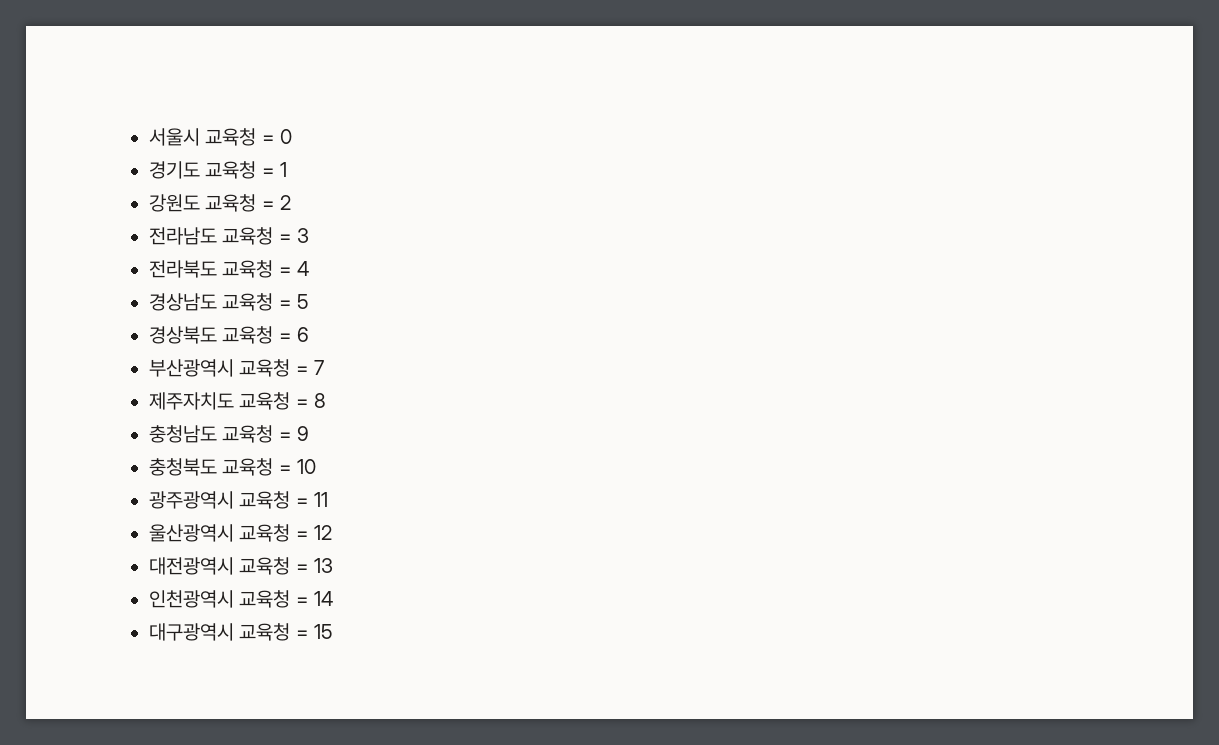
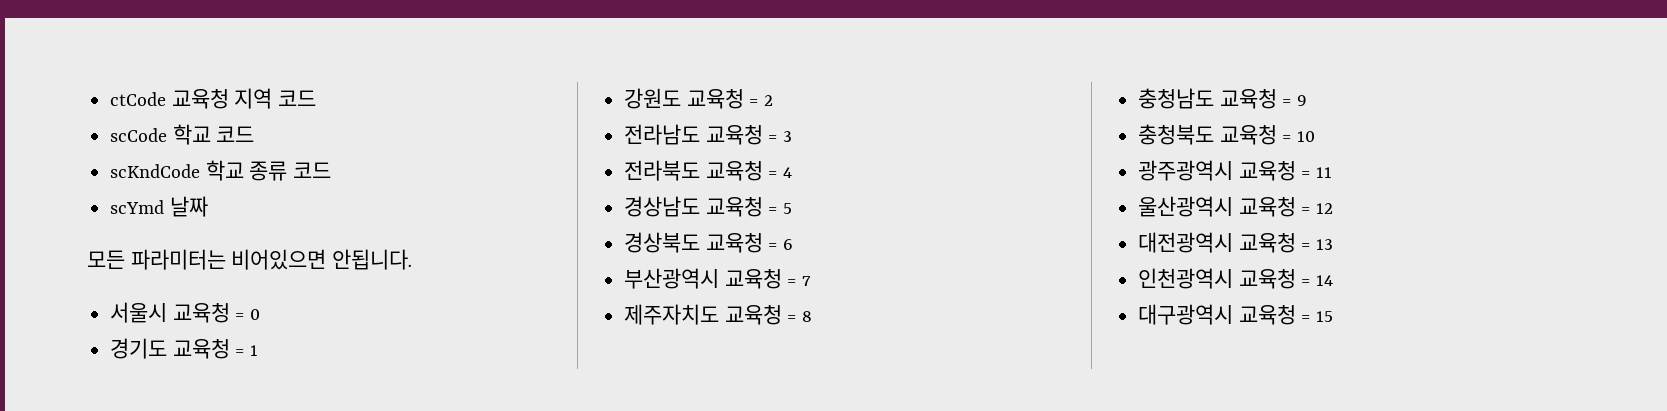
(149, 137) none -> [110,88,317,109] [110,124,255,145] [110,160,332,181] [110,196,208,217] [87,249,413,270] ctCode 교육청 지역 코드 // scCode 학교 코드 // scKndCode 학교 종류 코드 // scYmd 날짜 // 모든 파라미터는 비어있으면 안됩니다. //

